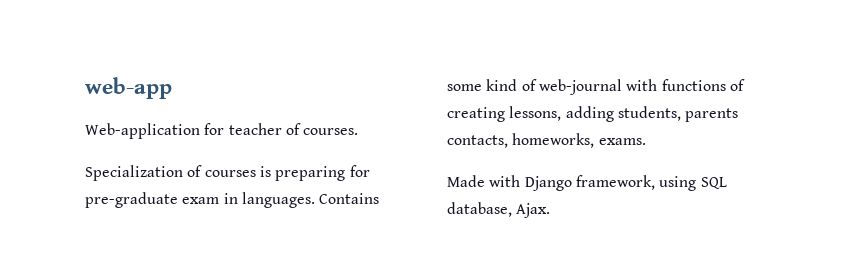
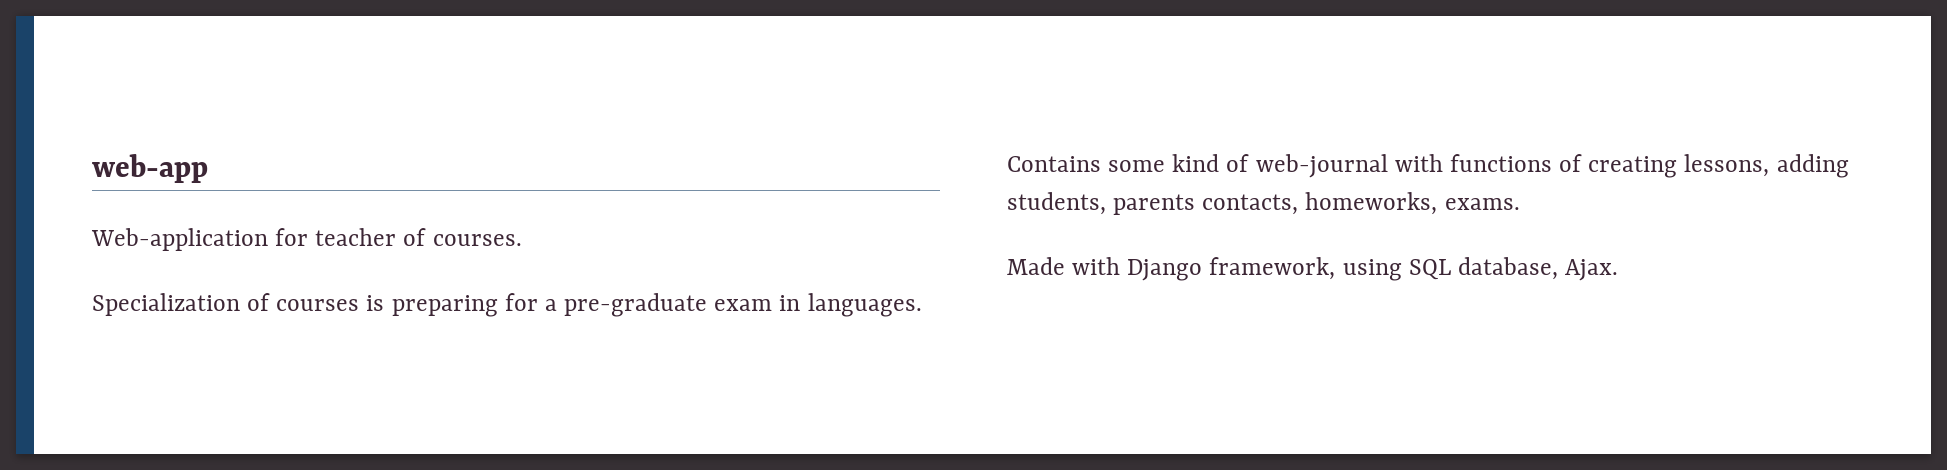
(370, 171) none -> [544,299,557,311] a

